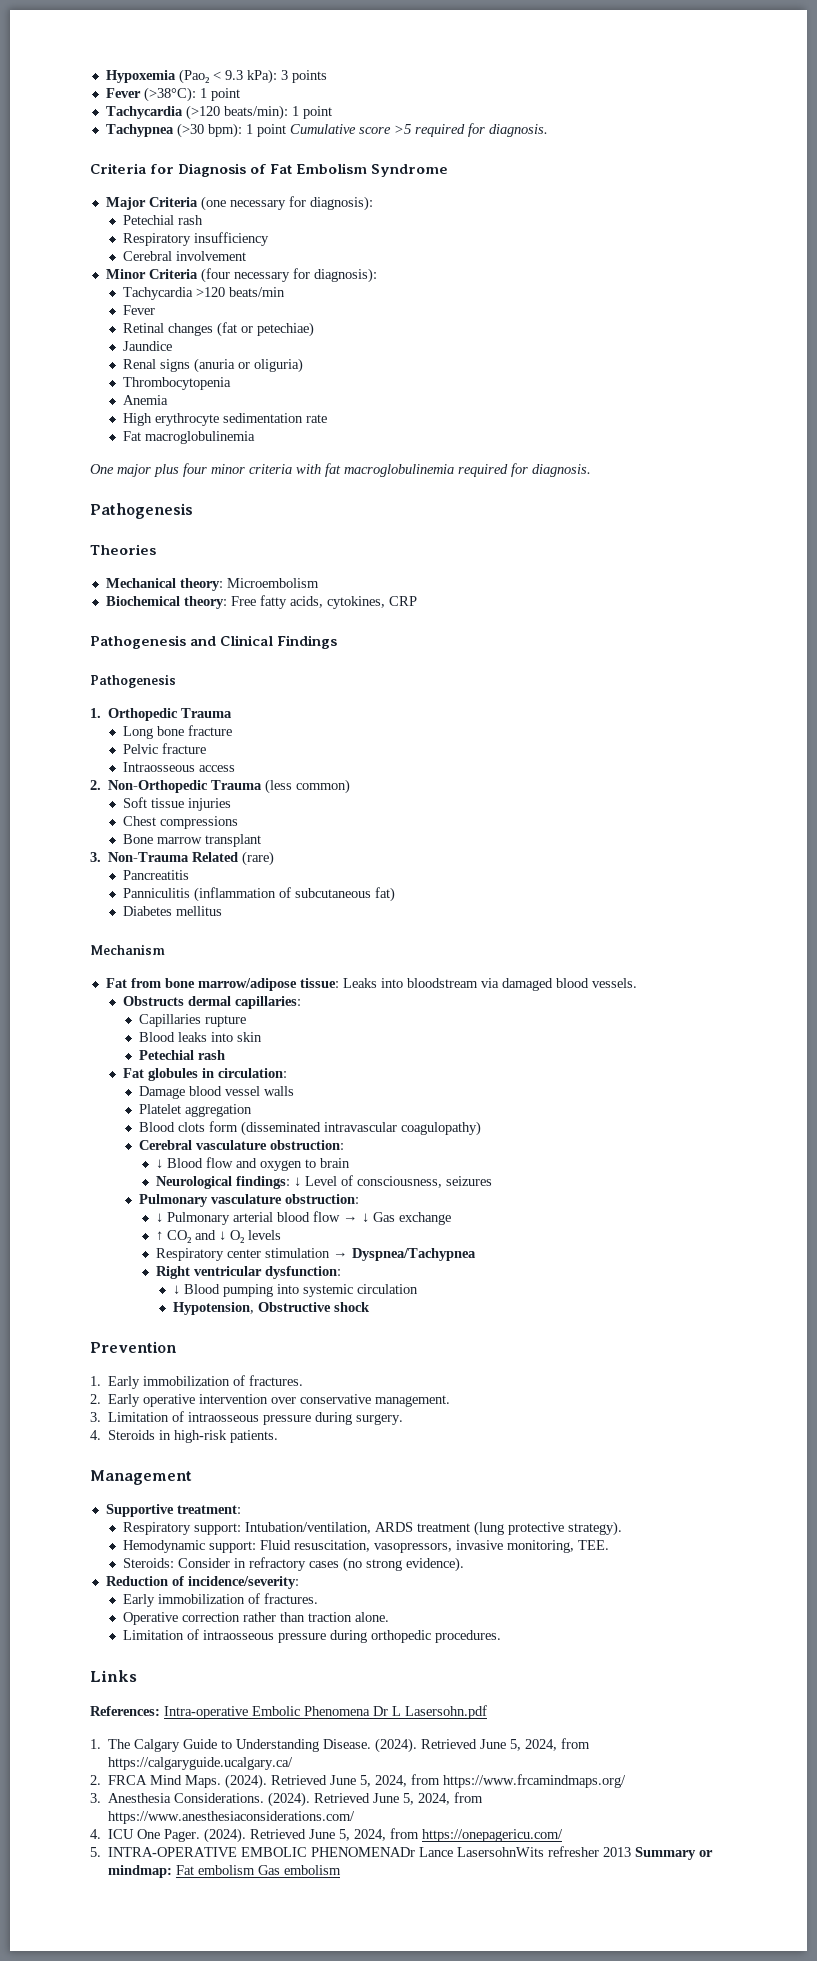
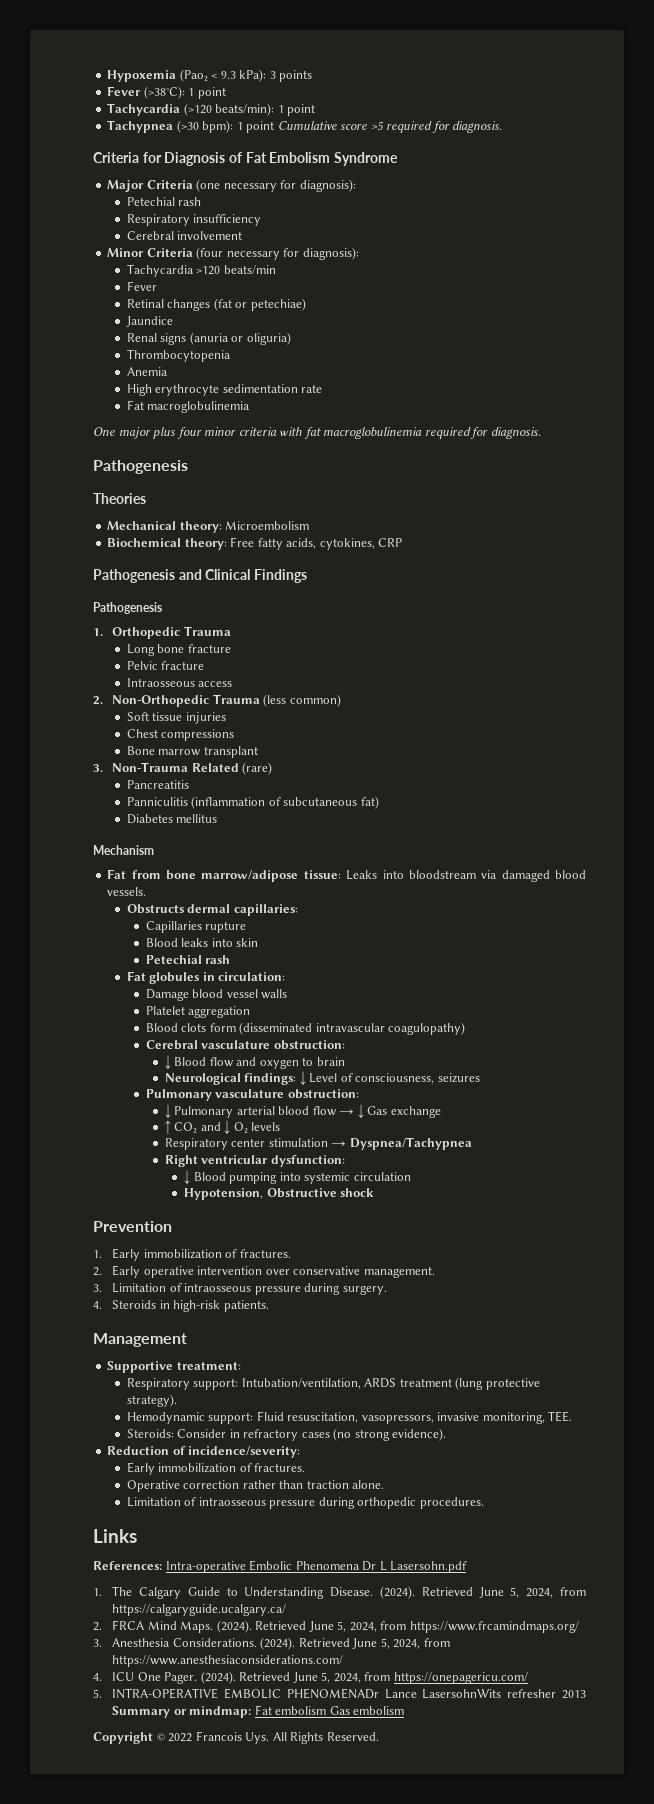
(342, 1870) none -> [93,1731,379,1744] // Copyright © 2022 Francois Uys. All Rights Reserved.

